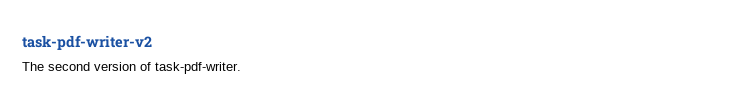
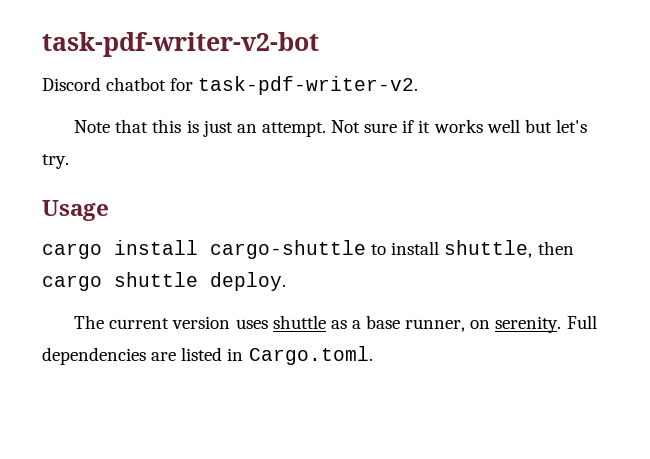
[22,35,152,50] [22,62,241,74] task-pdf-writer-v2 // The second version of task-pdf-writer. -> [42,32,319,57] [42,76,419,95] [74,119,587,137] [42,154,69,169] [42,200,109,221] [42,240,574,259] [42,272,286,291] [74,315,597,333] [42,346,373,365] task-pdf-writer-v2-bot // Discord chatbot for task-pdf-writer-v2. // Note that this is just an attempt. Not sure if it works well but let's try. // Usage // cargo install cargo-shuttle to install shuttle, then cargo shuttle deploy. // The current version uses shuttle as a base runner, on serenity. Full dependencies are listed in Cargo.toml.

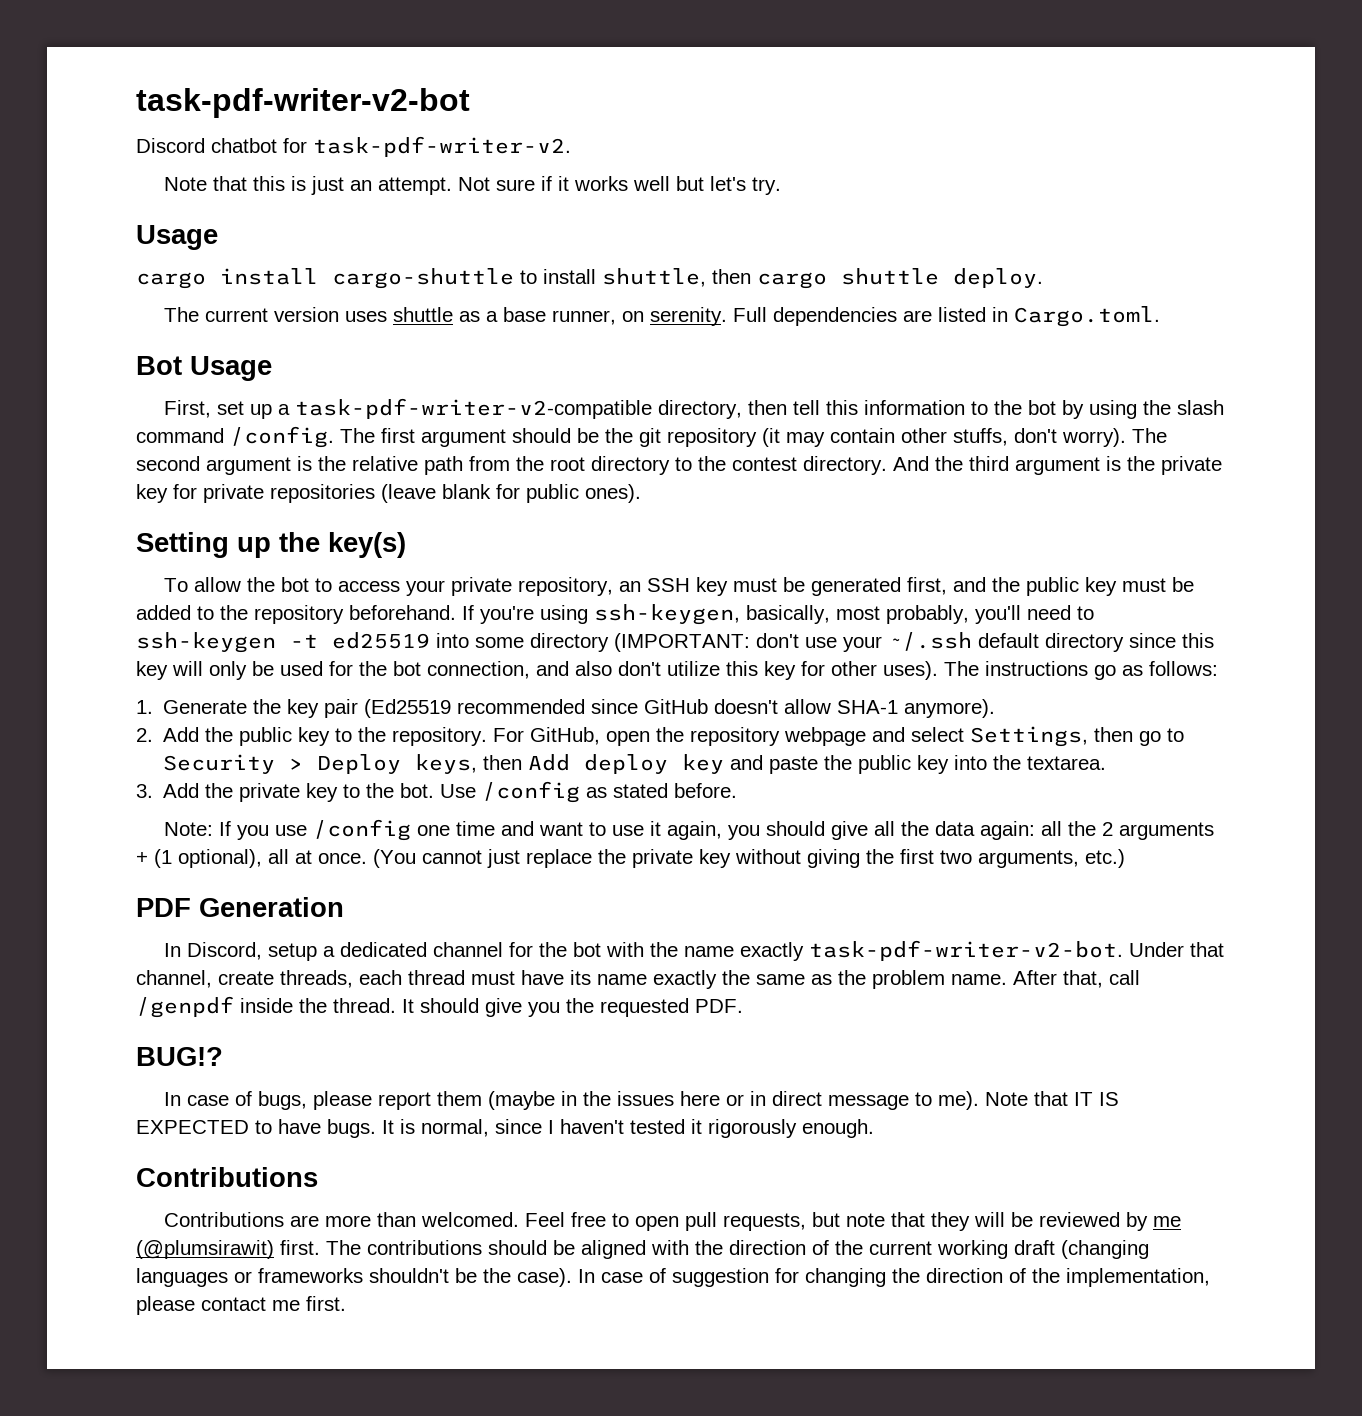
(373, 355) none -> [136,356,272,381] [164,398,1225,419] [136,426,1167,448] [136,456,1222,475] [136,484,641,503] [136,532,406,558] [164,577,1195,596] [136,604,1094,625] [136,632,1214,653] [136,661,1218,680] [136,699,996,718] [136,726,1185,747] [163,754,1107,774] [136,781,738,803] [164,819,1215,841] [136,849,1125,868] [136,897,344,917] [164,940,1225,961] [136,970,1140,989] [136,996,743,1018] [136,1047,223,1066] [164,1091,1120,1110] [136,1119,874,1138] [136,1167,318,1187] [164,1212,1182,1231] [136,1240,1149,1259] [136,1268,1210,1287] [136,1296,346,1315] // Bot Usage // First, set up a task-pdf-writer-v2-compatible directory, then tell this information to the bot by using the slash command /config. The first argument should be the git repository (it may contain other stuffs, don't worry). The second argument is the relative path from the root directory to the contest directory. And the third argument is the private key for private repositories (leave blank for public ones). // Setting up the key(s) // To allow the bot to access your private repository, an SSH key must be generated first, and the public key must be added to the repository beforehand. If you're using ssh-keygen, basically, most probably, you'll need to ssh-keygen -t ed25519 into some directory (IMPORTANT: don't use your ~/.ssh default directory since this key will only be used for the bot connection, and also don't utilize this key for other uses). The instructions go as follows: // 1. Generate the key pair (Ed25519 recommended since GitHub doesn't allow SHA-1 anymore). // 2. Add the public key to the repository. For GitHub, open the repository webpage and select Settings, then go to Security > Deploy keys, then Add deploy key and paste the public key into the textarea. // 3. Add the private key to the bot. Use /config as stated before. // Note: If you use /config one time and want to use it again, you should give all the data again: all the 2 arguments + (1 optional), all at once. (You cannot just replace the private key without giving the first two arguments, etc.) // PDF Generation // In Discord, setup a dedicated channel for the bot with the name exactly task-pdf-writer-v2-bot. Under that channel, create threads, each thread must have its name exactly the same as the problem name. After that, call /genpdf inside the thread. It should give you the requested PDF. // BUG!? // In case of bugs, please report them (maybe in the issues here or in direct message to me). Note that IT IS EXPECTED to have bugs. It is normal, since I haven't tested it rigorously enough. // Contributions // Contributions are more than welcomed. Feel free to open pull requests, but note that they will be reviewed by me (@plumsirawit) first. The contributions should be aligned with the direction of the current working draft (changing languages or frameworks shouldn't be the case). In case of suggestion for changing the direction of the implementation, please contact me first.

